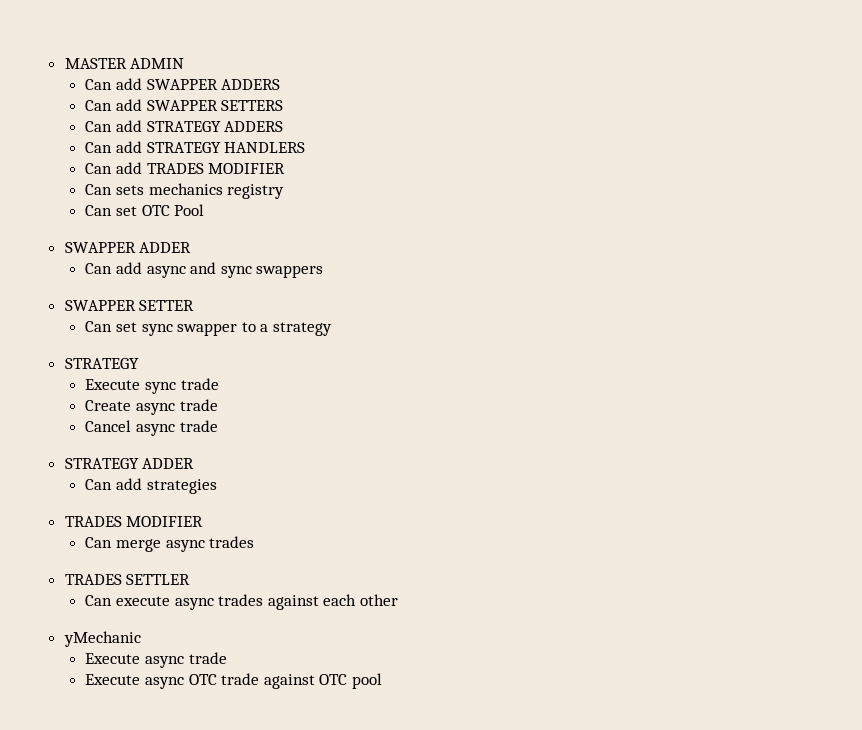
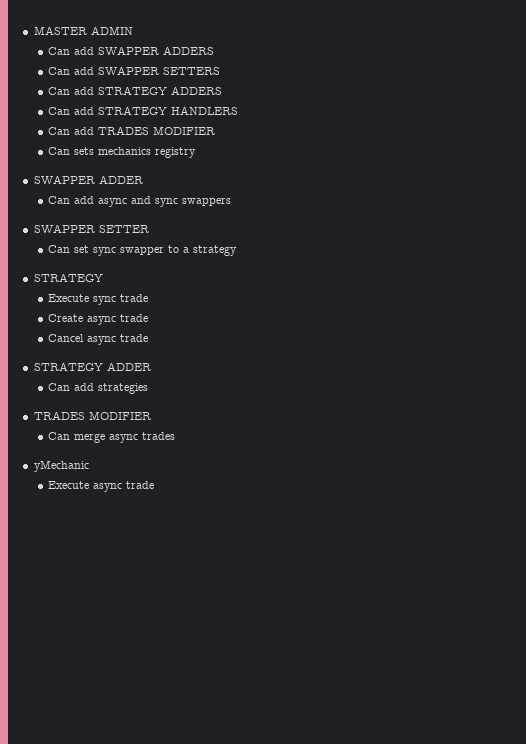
[85,204,205,216] // Can set OTC Pool -> (197, 152) none
[64,574,191,585] [85,594,398,610] [63,631,141,647] [85,652,227,668] [85,673,382,689] TRADES SETTLER // Can execute async trades against each other // yMechanic // Execute async trade // Execute async OTC trade against OTC pool -> [33,460,89,472] [48,481,155,492] yMechanic // Execute async trade

